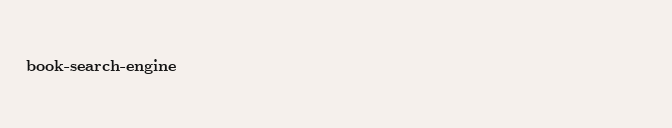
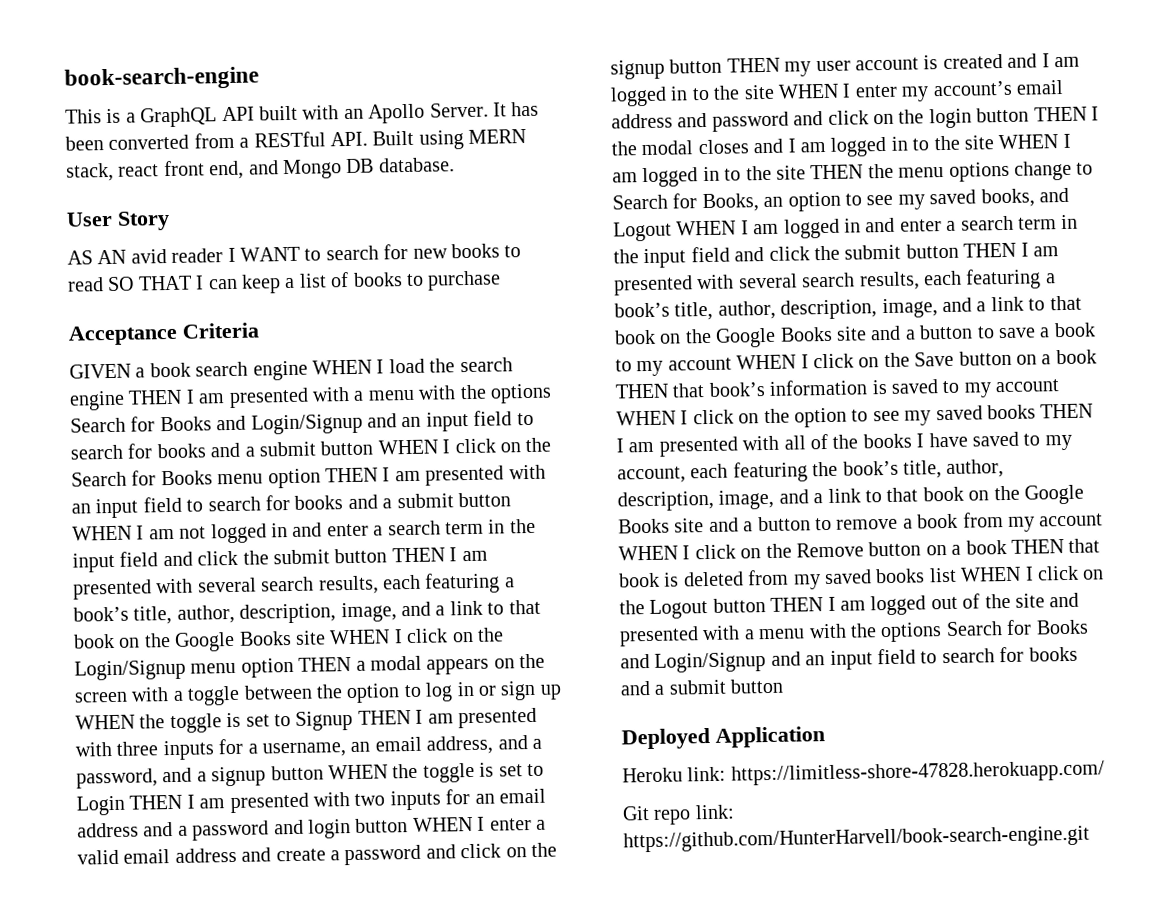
(176, 66) none -> [65,101,540,128] [65,128,527,151] [66,157,455,182] [66,210,170,231] [67,243,522,265] [67,270,502,294] [68,322,259,346] [69,357,513,381] [69,383,552,411] [70,410,534,435] [70,437,552,460] [71,464,546,489] [71,492,511,519] [72,518,536,544] [72,547,488,573] [73,572,515,600] [73,599,541,625] [73,627,504,652] [74,653,546,681] [74,680,562,706] [75,707,537,734] [75,735,542,761] [76,762,544,789] [76,788,546,816] [77,816,546,841] [77,842,557,866] [610,53,1080,80] [610,79,1064,107] [611,106,1099,132] [611,133,1071,157] [612,160,1094,188] [612,187,1069,213] [613,214,1079,242] [613,242,1059,269] [614,268,1056,296] [614,295,1082,321] [614,322,1096,348] [615,349,1097,377] [615,379,1060,399] [616,403,1094,428] [616,431,1072,457] [617,459,1005,484] [617,484,1084,512] [618,512,1104,534] [618,538,1101,561] [618,565,1105,590] [619,592,1080,619] [619,619,1089,647] [620,646,1078,673] [620,678,785,696] [621,726,825,750] [622,760,1105,786] [622,804,735,825] [623,825,1090,853] // This is a GraphQL API built with an Apollo Server. It has been converted from a RESTful API. Built using MERN stack, react front end, and Mongo DB database. // User Story // AS AN avid reader I WANT to search for new books to read SO THAT I can keep a list of books to purchase // Acceptance Criteria // GIVEN a book search engine WHEN I load the search engine THEN I am presented with a menu with the options Search for Books and Login/Signup and an input field to search for books and a submit button WHEN I click on the Search for Books menu option THEN I am presented with an input field to search for books and a submit button WHEN I am not logged in and enter a search term in the input field and click the submit button THEN I am presented with several search results, each featuring a book’s title, author, description, image, and a link to that book on the Google Books site WHEN I click on the Login/Signup menu option THEN a modal appears on the screen with a toggle between the option to log in or sign up WHEN the toggle is set to Signup THEN I am presented with three inputs for a username, an email address, and a password, and a signup button WHEN the toggle is set to Login THEN I am presented with two inputs for an email address and a password and login button WHEN I enter a valid email address and create a password and click on the signup button THEN my user account is created and I am logged in to the site WHEN I enter my account’s email address and password and click on the login button THEN I the modal closes and I am logged in to the site WHEN I am logged in to the site THEN the menu options change to Search for Books, an option to see my saved books, and Logout WHEN I am logged in and enter a search term in the input field and click the submit button THEN I am presented with several search results, each featuring a book’s title, author, description, image, and a link to that book on the Google Books site and a button to save a book to my account WHEN I click on the Save button on a book THEN that book’s information is saved to my account WHEN I click on the option to see my saved books THEN I am presented with all of the books I have saved to my account, each featuring the book’s title, author, description, image, and a link to that book on the Google Books site and a button to remove a book from my account WHEN I click on the Remove button on a book THEN that book is deleted from my saved books list WHEN I click on the Logout button THEN I am logged out of the site and presented with a menu with the options Search for Books and Login/Signup and an input field to search for books and a submit button // Deployed Application // Heroku link: https://limitless-shore-47828.herokuapp.com/ // Git repo link: https://github.com/HunterHarvell/book-search-engine.git

